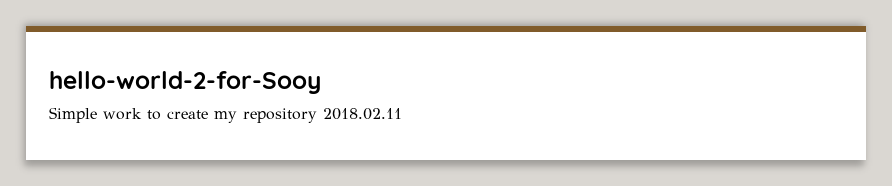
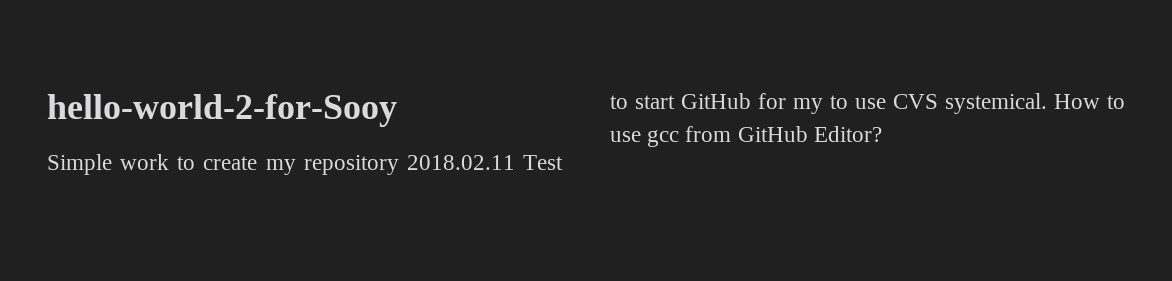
(402, 114) none -> [523,155,563,170] [610,93,1125,114] [610,126,882,147] Test to start GitHub for my to use CVS systemical. How to use gcc from GitHub Editor?

